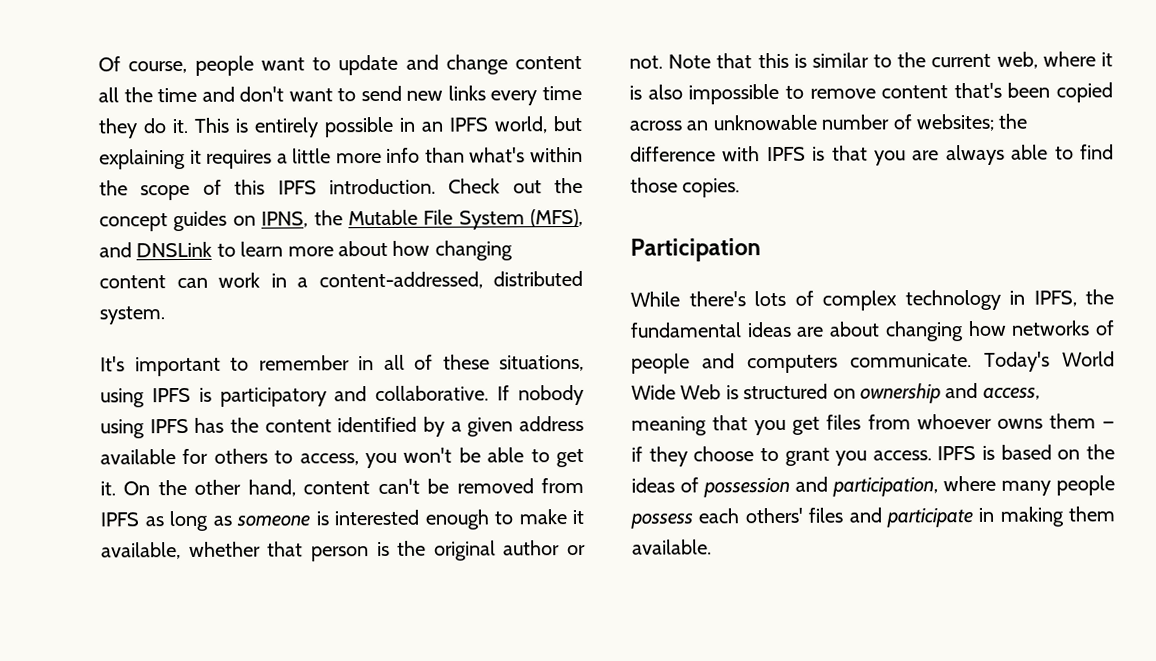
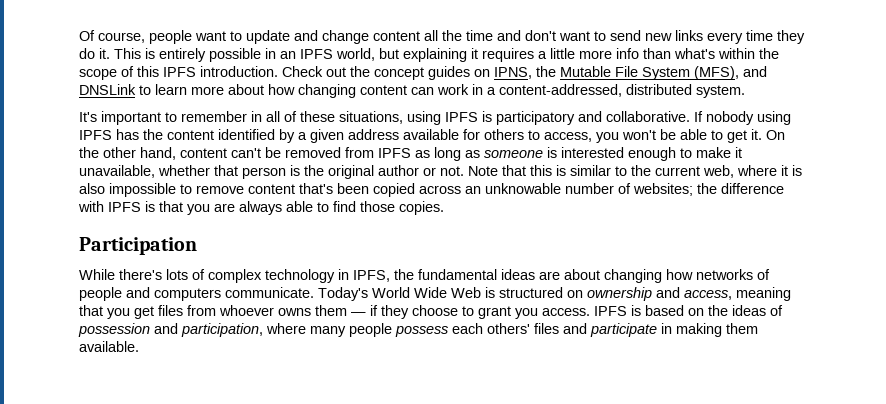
[101,542,181,560] available, -> [79,165,155,178] unavailable,

